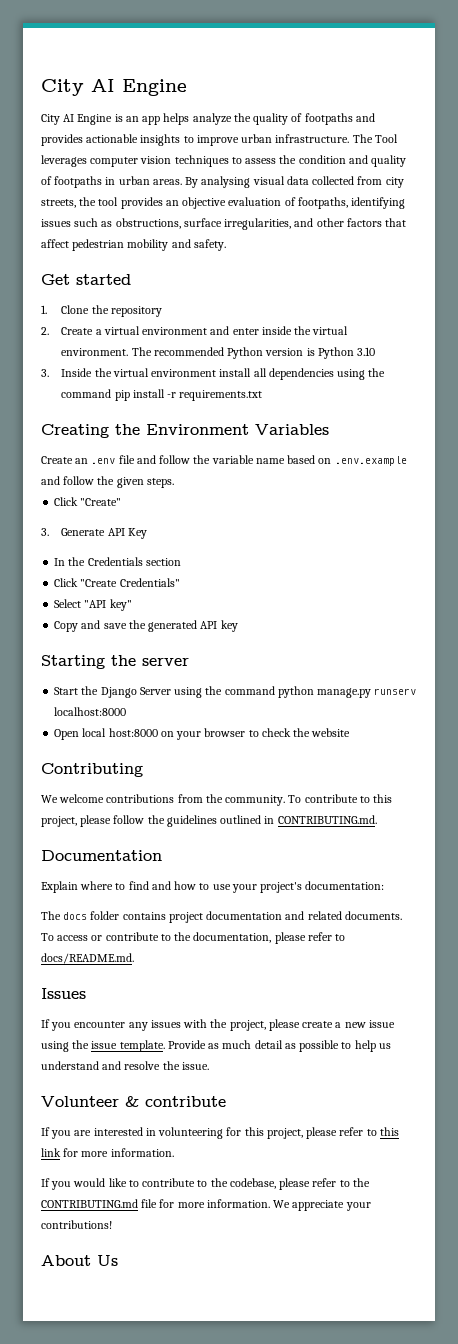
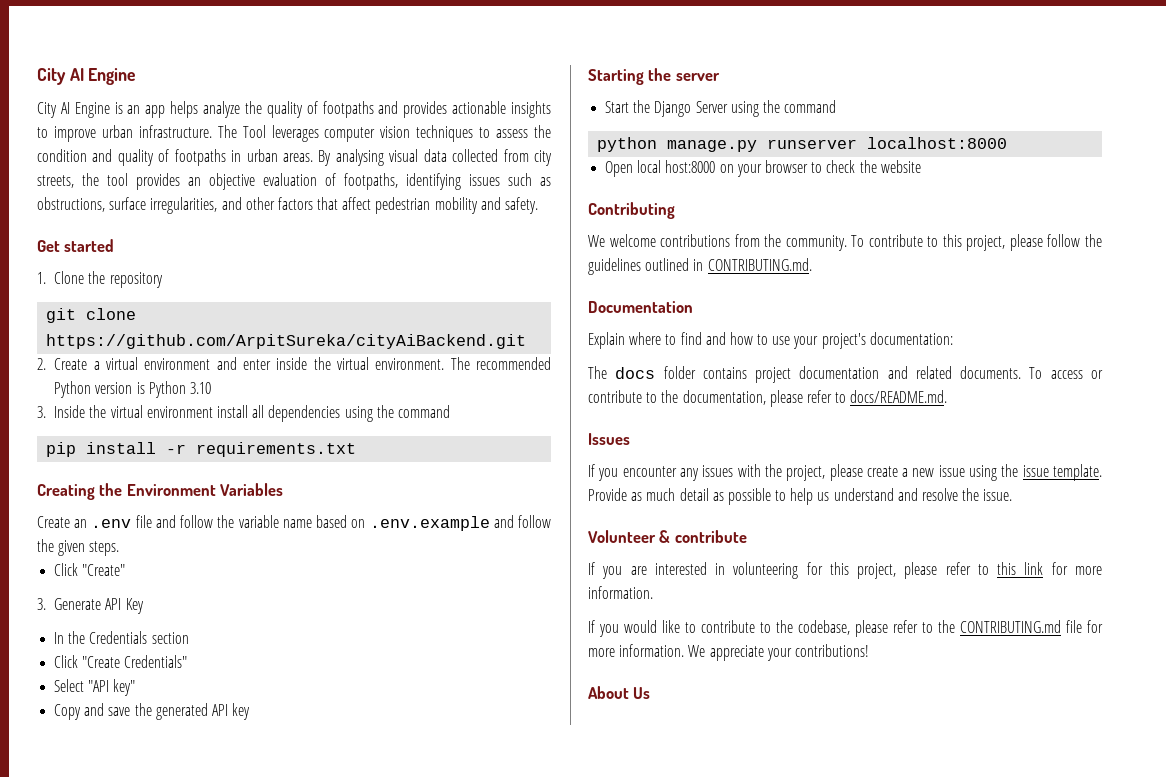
(162, 311) none -> [46,308,137,323] [46,334,527,349] // git clone https://github.com/ArpitSureka/cityAiBackend.git
(112, 393) none -> (450, 411) //
(275, 690) none -> (837, 106) //
[374,688,417,695] runserv -> [767,139,858,149] runserver

